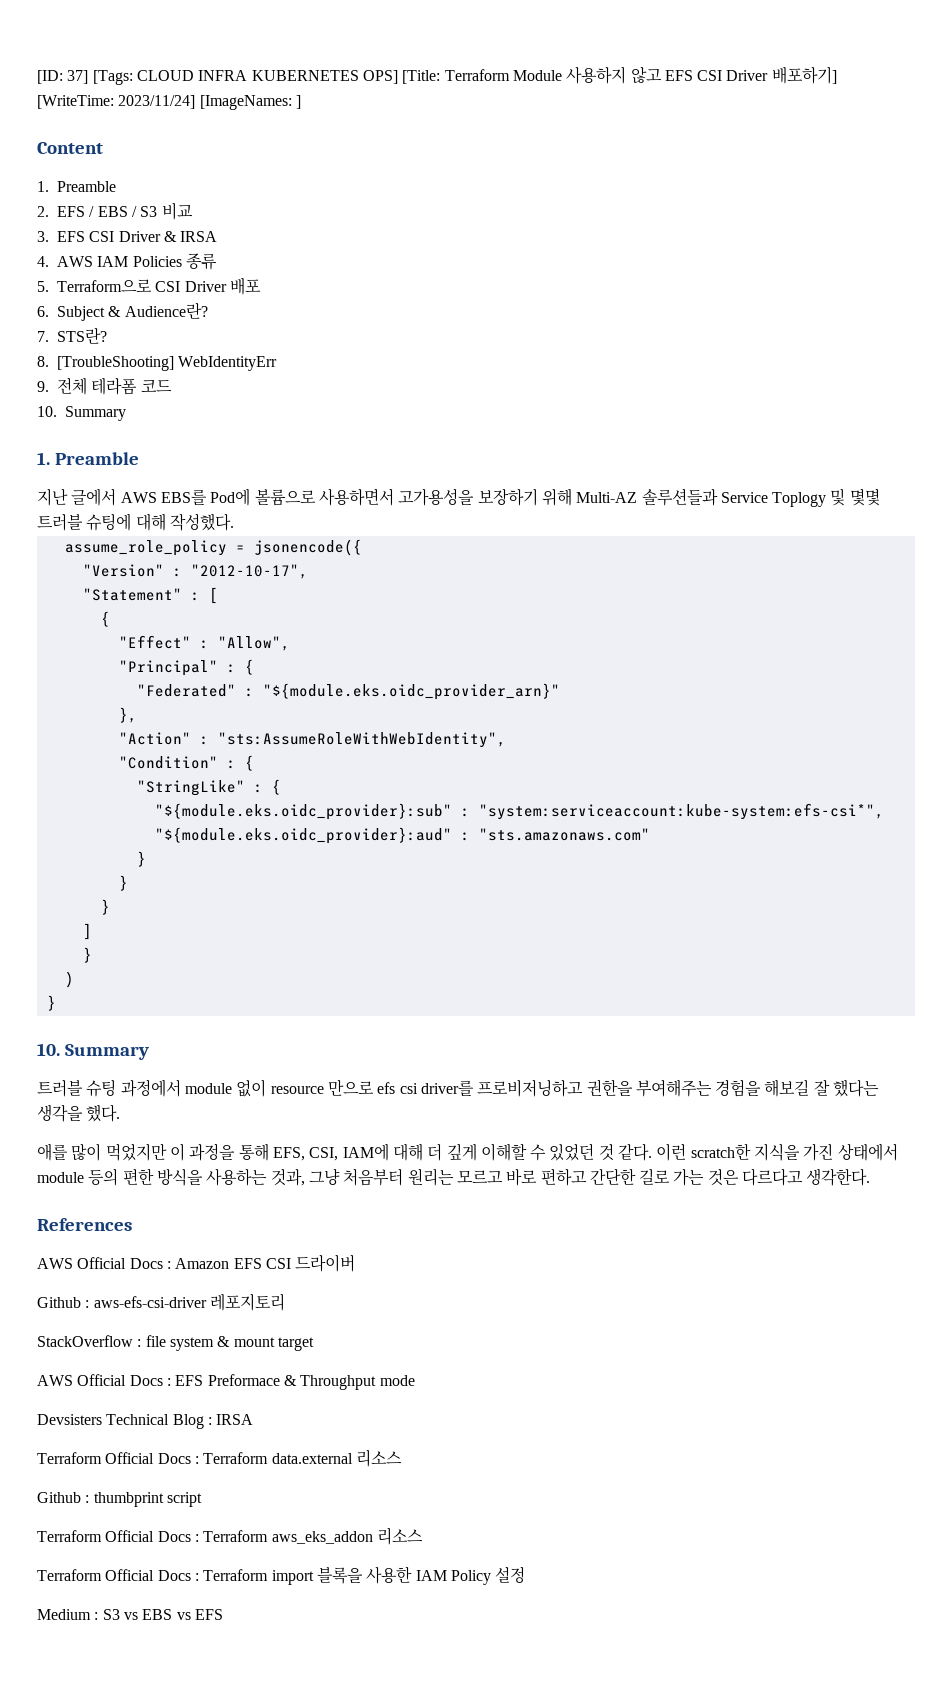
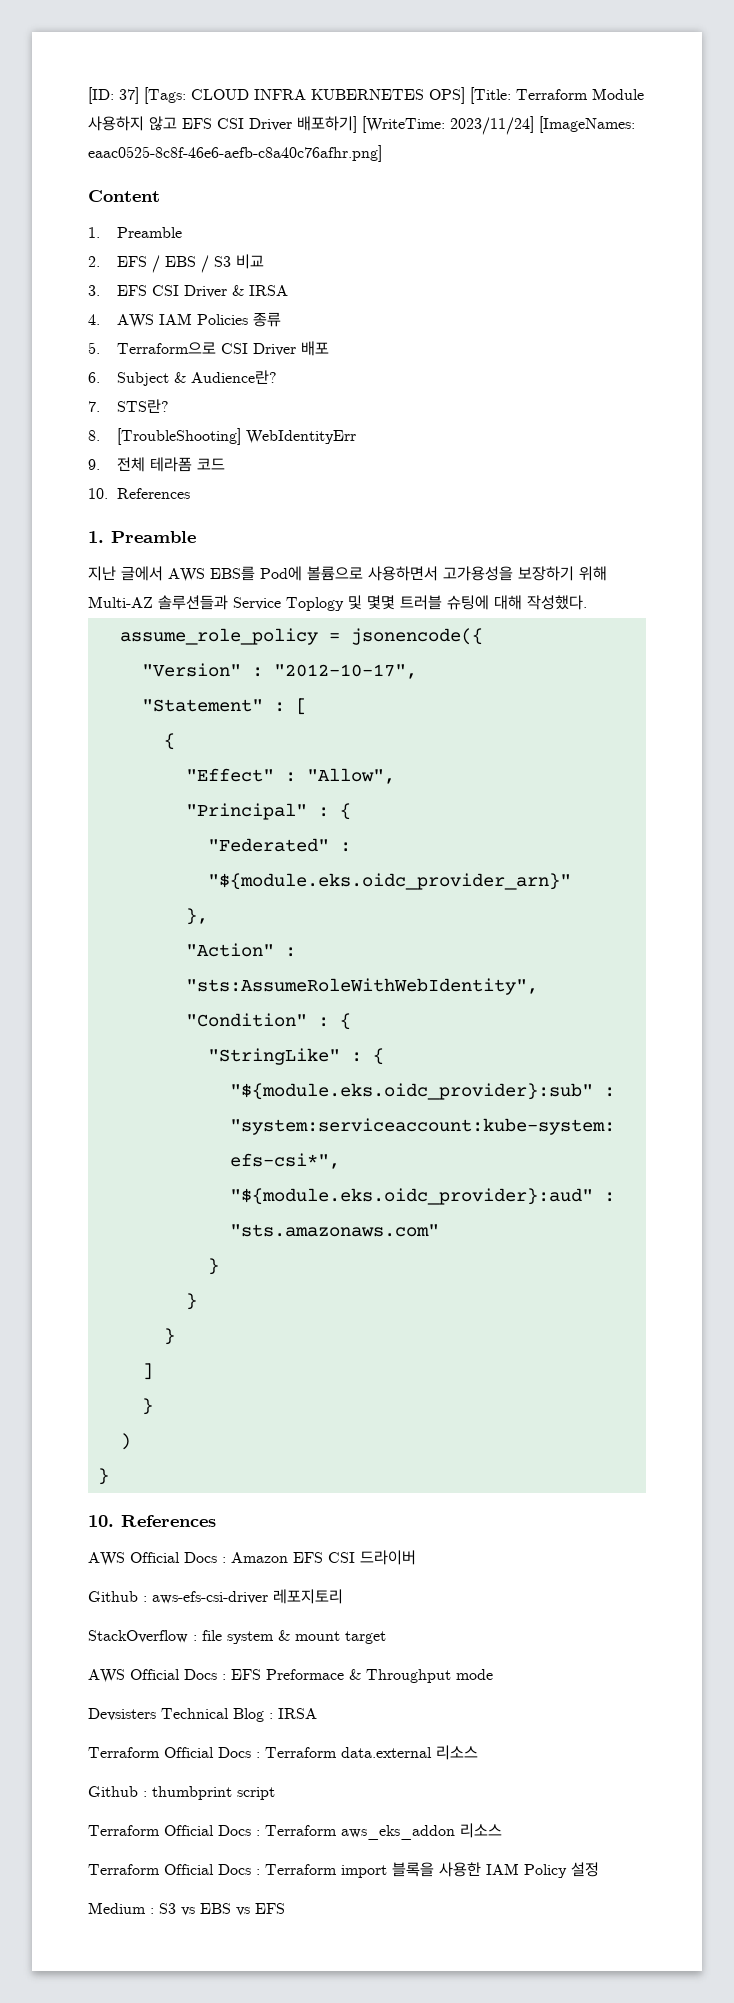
[295,95,301,109] ] -> [88,145,382,162] eaac0525-8c8f-46e6-aefb-c8a40c76afhr.png]
[65,406,126,421] Summary -> [116,488,190,499] References
[65,1044,150,1060] [37,1079,880,1097] [37,1104,121,1122] [37,1143,898,1161] [37,1168,871,1186] Summary // 트러블 슈팅 과정에서 module 없이 resource 만으로 efs csi driver를 프로비저닝하고 권한을 부여해주는 경험을 해보길 잘 했다는 생각을 했다. // 애를 많이 먹었지만 이 과정을 통해 EFS, CSI, IAM에 대해 더 깊게 이해할 수 있었던 것 같다. 이런 scratch한 지식을 가진 상태에서 module 등의 편한 방식을 사용하는 것과, 그냥 처음부터 원리는 모르고 바로 편하고 간단한 길로 가는 것은 다르다고 생각한다. // -> (114, 1521) none

